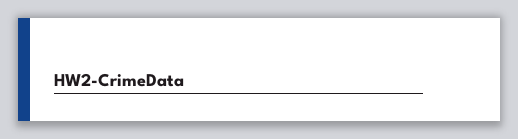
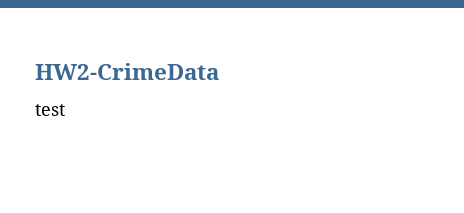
(184, 80) none -> [35,104,65,116] // test

